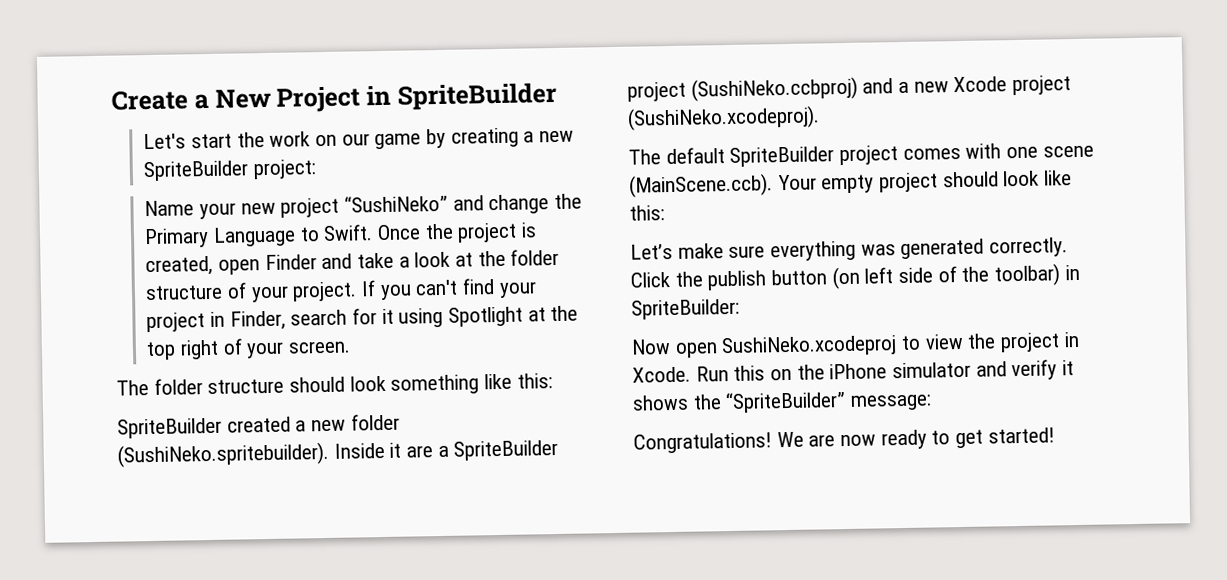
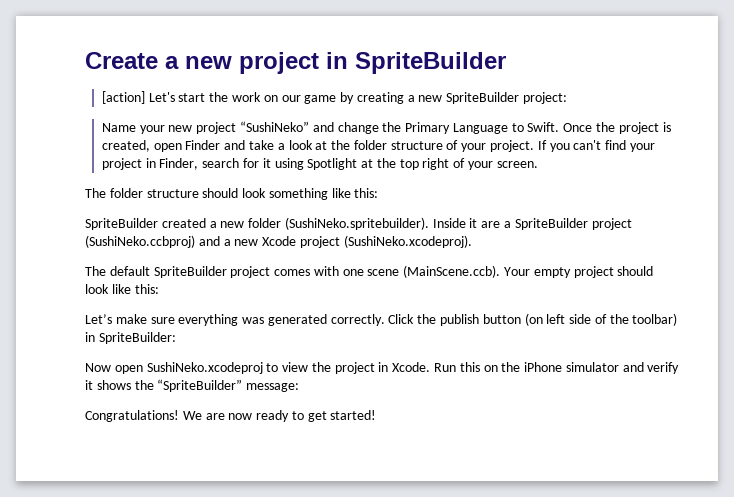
[214,85,361,113] New Project -> [185,52,319,74] new project
(557, 96) none -> [101,91,145,104] [action]

